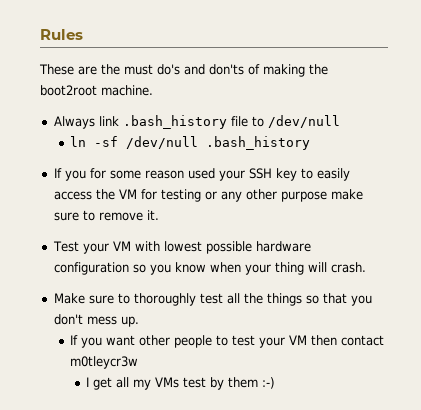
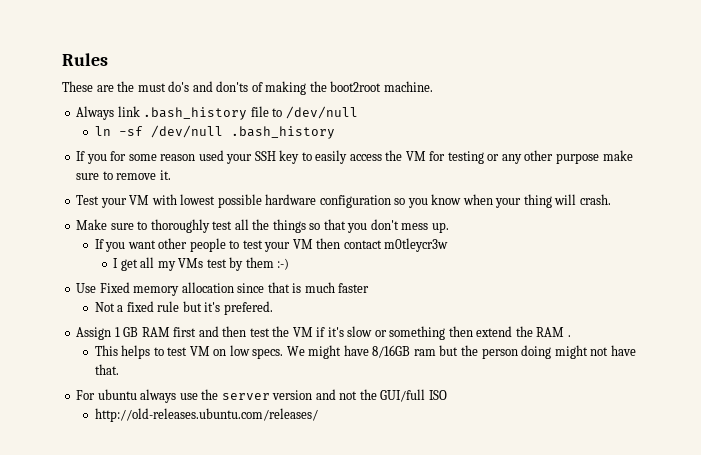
(275, 383) none -> [76,282,370,296] [94,301,273,315] [76,326,571,340] [94,345,636,359] [94,364,119,375] [76,389,447,403] [94,408,318,422] // Use Fixed memory allocation since that is much faster // Not a fixed rule but it's prefered. // Assign 1 GB RAM first and then test the VM if it's slow or something then extend the RAM . // This helps to test VM on low specs. We might have 8/16GB ram but the person doing might not have that. // For ubuntu always use the server version and not the GUI/full ISO // http://old-releases.ubuntu.com/releases/

